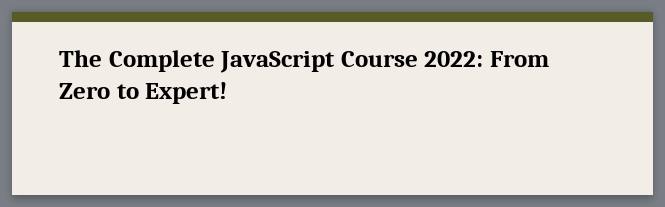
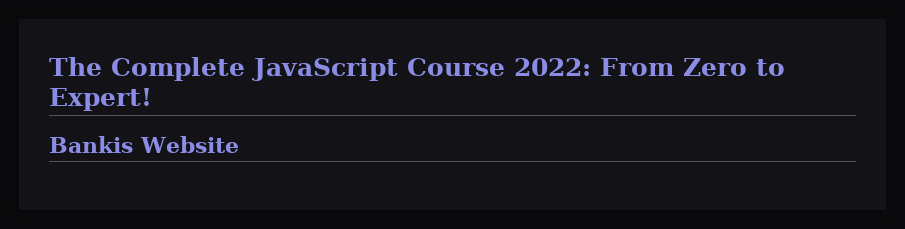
(228, 93) none -> [49,136,239,153] // Bankis Website

